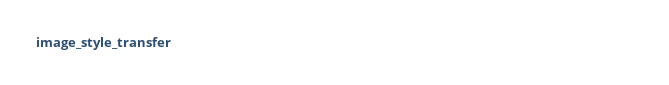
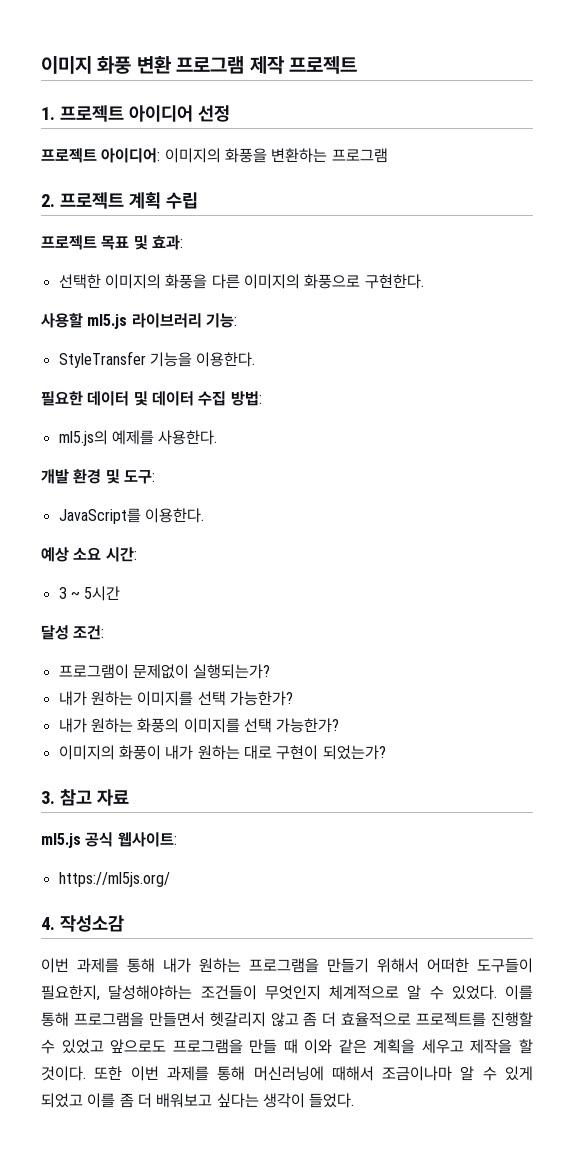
[36,37,171,50] image_style_transfer -> [41,55,357,74] [41,105,230,122] [41,148,388,163] [41,192,198,209] [41,235,183,250] [58,274,424,289] [41,313,237,329] [58,351,256,368] [41,391,262,406] [58,430,218,446] [41,469,155,484] [58,508,204,524] [41,547,137,562] [58,586,121,601] [41,625,105,640] [58,664,271,679] [58,691,293,706] [58,718,340,733] [58,745,386,760] [41,789,129,806] [41,832,177,848] [58,872,170,887] [41,915,124,932] [41,958,533,973] [41,985,533,1001] [41,1012,534,1027] [41,1039,534,1054] [41,1066,533,1081] [41,1093,355,1108] 이미지 화풍 변환 프로그램 제작 프로젝트 // 1. 프로젝트 아이디어 선정 // 프로젝트 아이디어: 이미지의 화풍을 변환하는 프로그램 // 2. 프로젝트 계획 수립 // 프로젝트 목표 및 효과: // 선택한 이미지의 화풍을 다른 이미지의 화풍으로 구현한다. // 사용할 ml5.js 라이브러리 기능: // StyleTransfer 기능을 이용한다. // 필요한 데이터 및 데이터 수집 방법: // ml5.js의 예제를 사용한다. // 개발 환경 및 도구: // JavaScript를 이용한다. // 예상 소요 시간: // 3 ~ 5시간 // 달성 조건: // 프로그램이 문제없이 실행되는가? // 내가 원하는 이미지를 선택 가능한가? // 내가 원하는 화풍의 이미지를 선택 가능한가? // 이미지의 화풍이 내가 원하는 대로 구현이 되었는가? // 3. 참고 자료 // ml5.js 공식 웹사이트: // https://ml5js.org/ // 4. 작성소감 // 이번 과제를 통해 내가 원하는 프로그램을 만들기 위해서 어떠한 도구들이 필요한지, 달성해야하는 조건들이 무엇인지 체계적으로 알 수 있었다. 이를 통해 프로그램을 만들면서 헷갈리지 않고 좀 더 효율적으로 프로젝트를 진행할 수 있었고 앞으로도 프로그램을 만들 때 이와 같은 계획을 세우고 제작을 할 것이다. 또한 이번 과제를 통해 머신러닝에 때해서 조금이나마 알 수 있게 되었고 이를 좀 더 배워보고 싶다는 생각이 들었다.

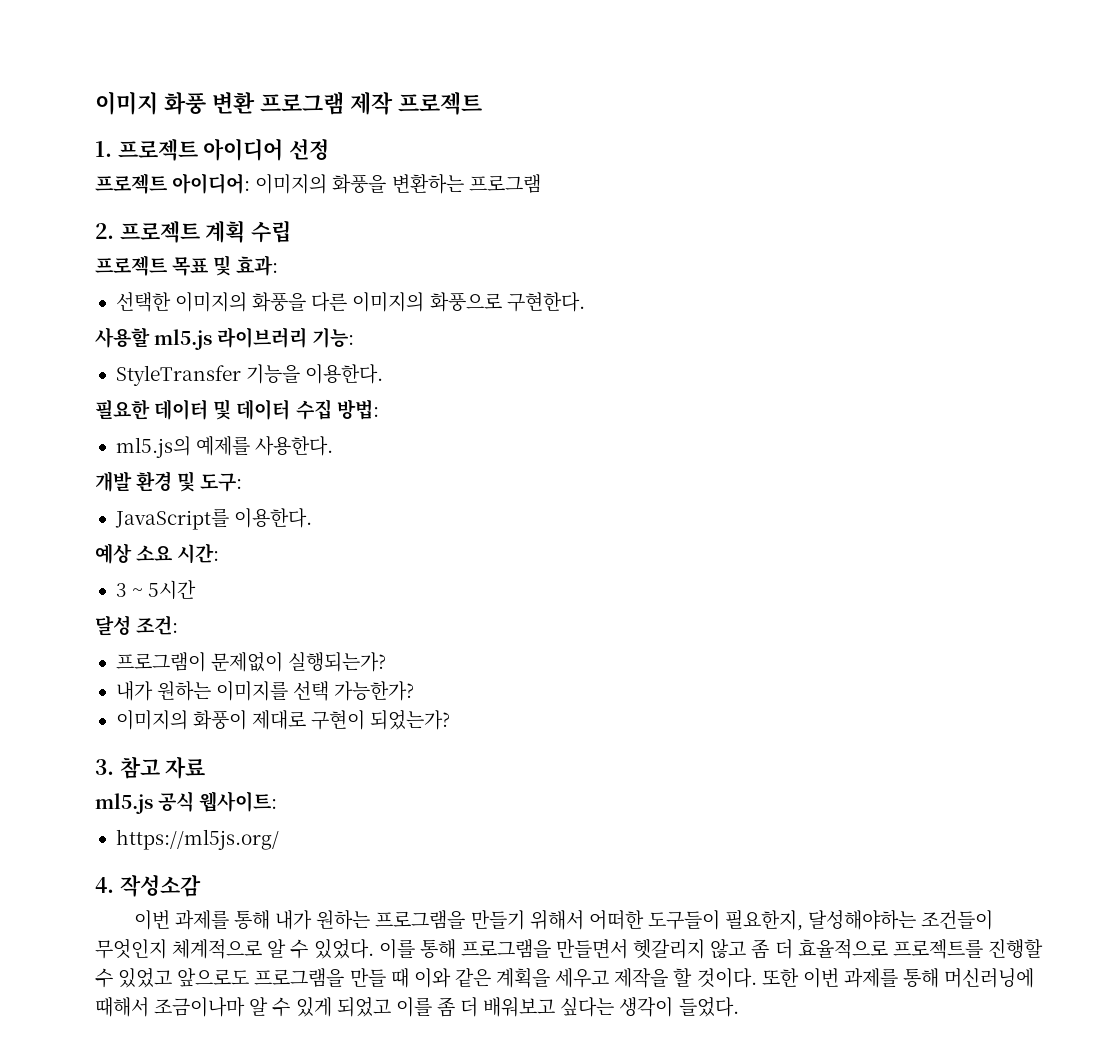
[58,718,340,733] // 내가 원하는 화풍의 이미지를 선택 가능한가? -> (415, 691) none
[165,745,272,760] 내가 원하는 대로 -> [252,710,307,730] 제대로

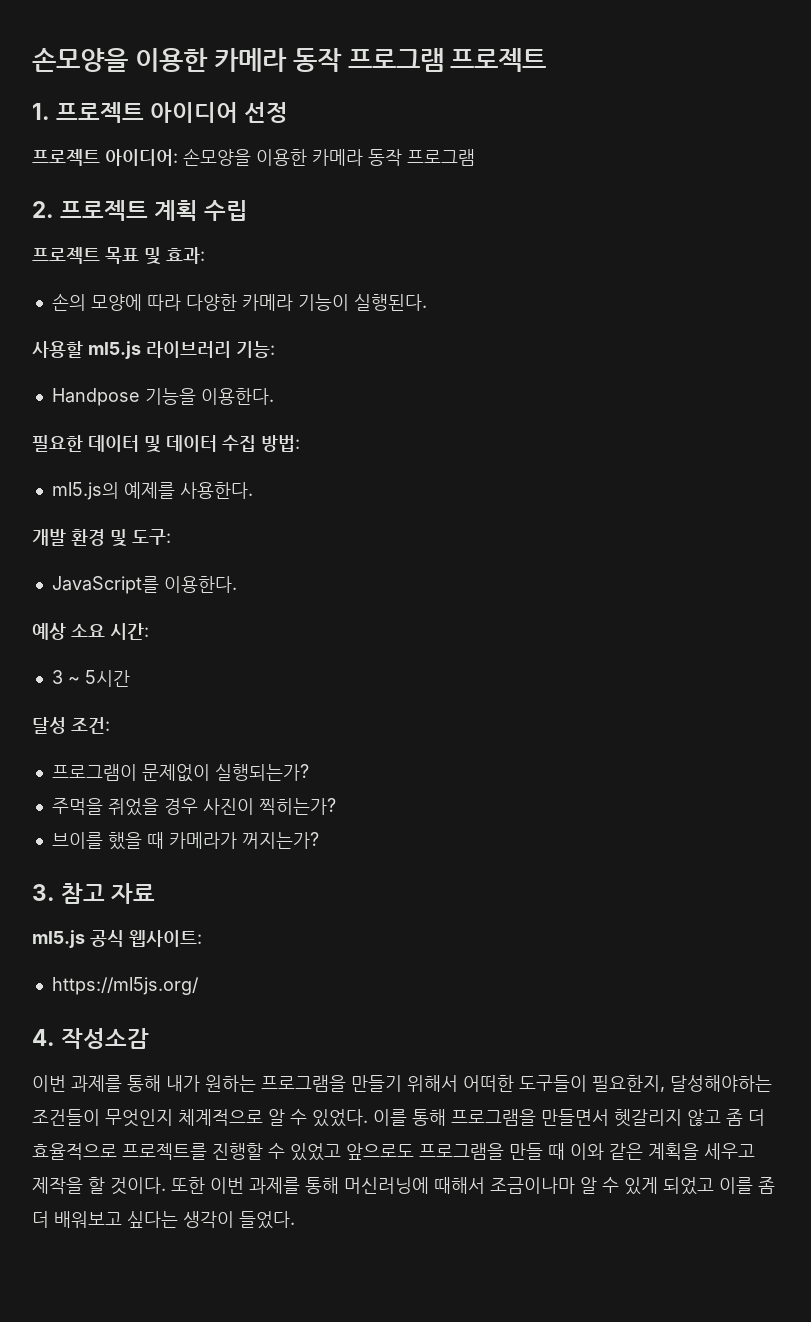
[95,91,393,115] 이미지 화풍 변환 프로그램 제작 -> [32,48,444,72] 손모양을 이용한 카메라 동작 프로그램
[255,174,464,194] 이미지의 화풍을 변환하는 -> [183,148,402,166] 손모양을 이용한 카메라 동작
[115,292,585,312] 선택한 이미지의 화풍을 다른 이미지의 화풍으로 구현한다. -> [51,293,427,311] 손의 모양에 따라 다양한 카메라 기능이 실행된다.
[115,365,241,386] StyleTransfer -> [51,388,140,406] Handpose
[115,681,415,701] [115,710,451,730] 내가 원하는 이미지를 선택 가능한가? // 이미지의 화풍이 제대로 구현이 되었는가? -> [51,798,336,816] [51,832,319,850] 주먹을 쥐었을 경우 사진이 찍히는가? // 브이를 했을 때 카메라가 꺼지는가?

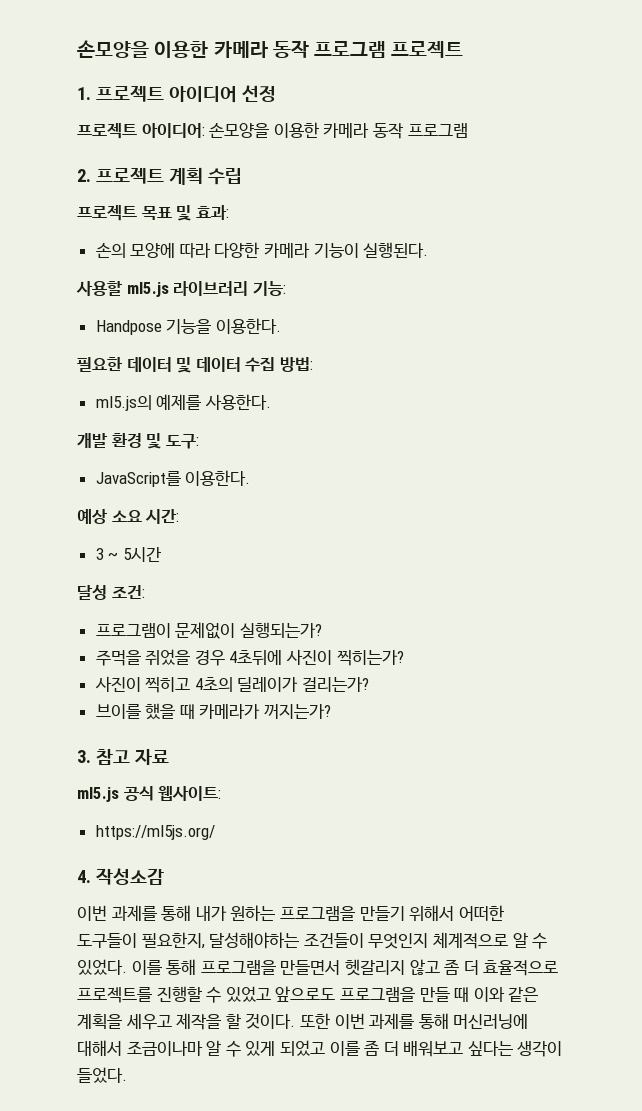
(198, 806) none -> [229,650,283,666] 4초뒤에
(336, 806) none -> [94,676,370,693] // 사진이 찍히고 4초의 딜레이가 걸리는가?
[434,1177,485,1194] 때해서 -> [77,1040,122,1056] 대해서

